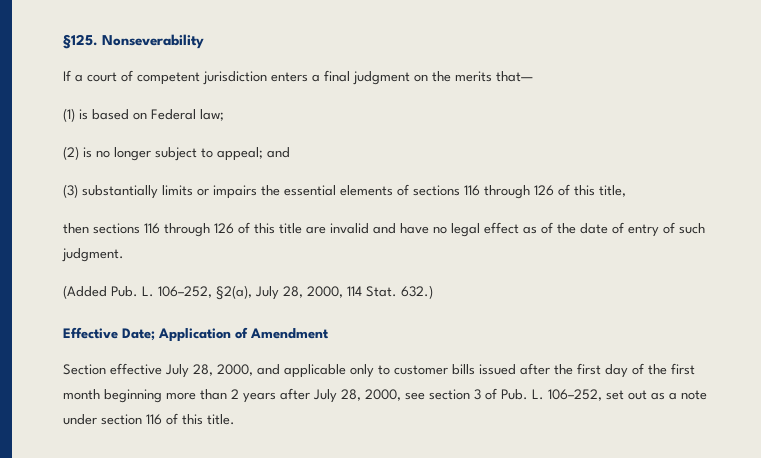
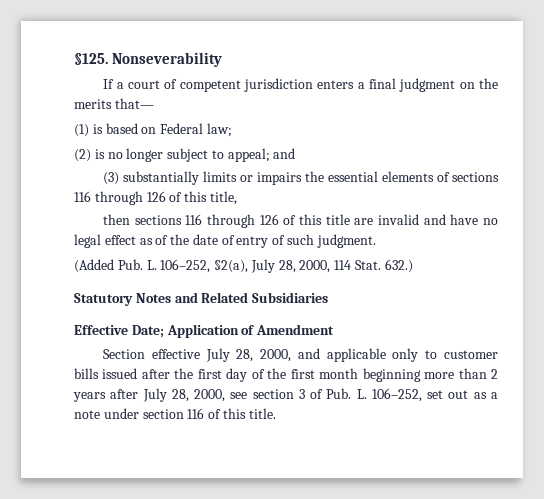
(433, 292) none -> [74,292,329,306] // Statutory Notes and Related Subsidiaries

